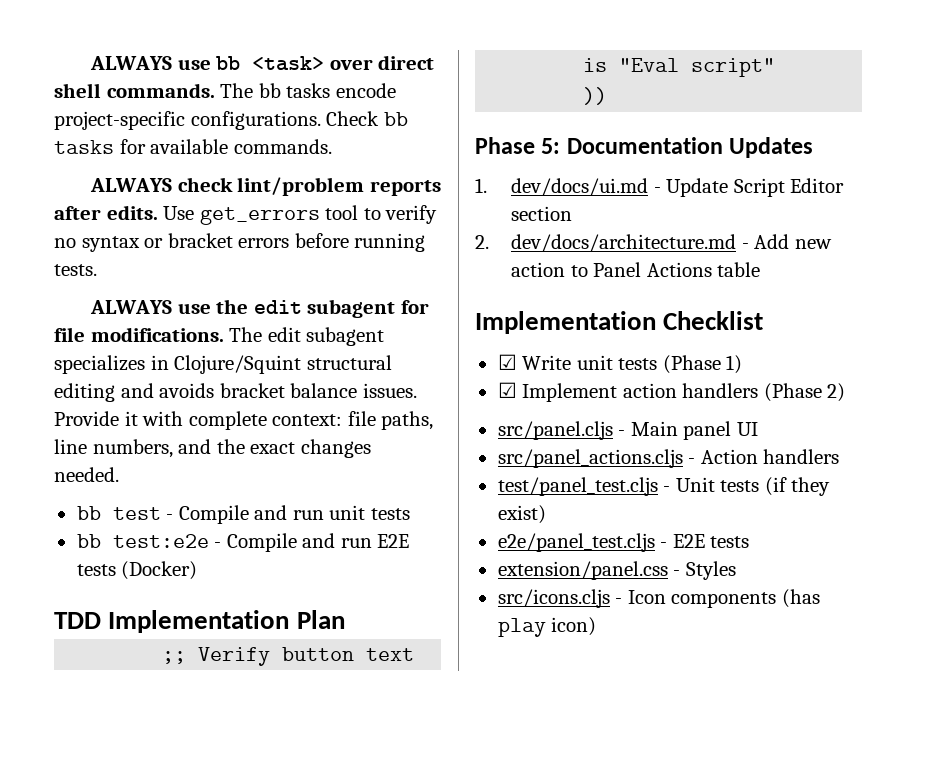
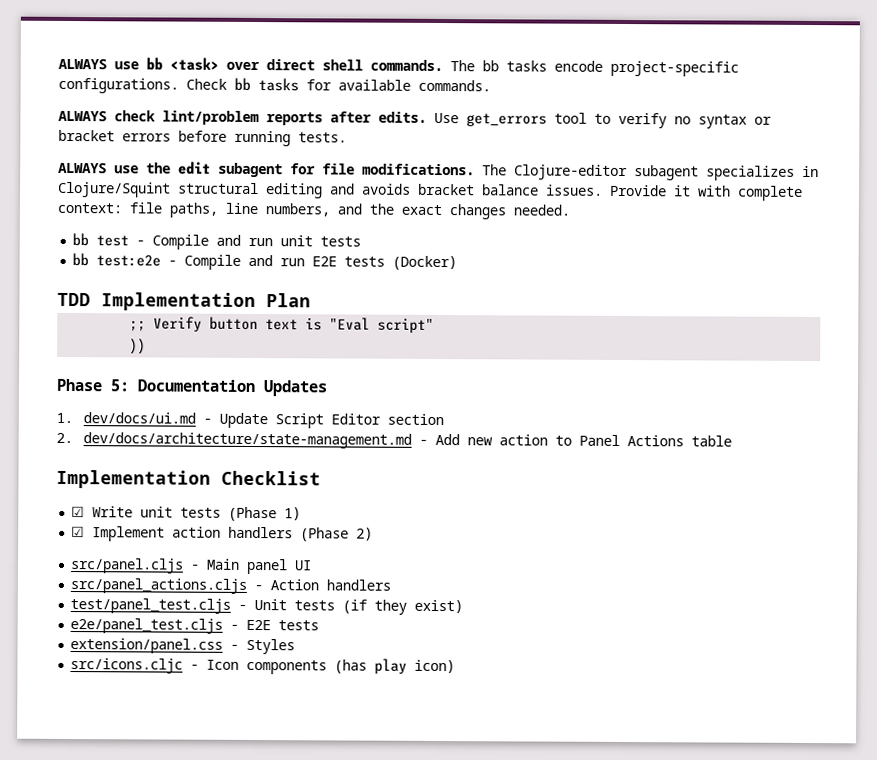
[267,327,301,342] edit -> [514,164,628,181] Clojure-editor
[511,234,737,252] dev/docs/architecture.md -> [83,432,413,449] dev/docs/architecture/state-management.md
[497,589,610,608] src/icons.cljs -> [70,658,184,674] src/icons.cljc

